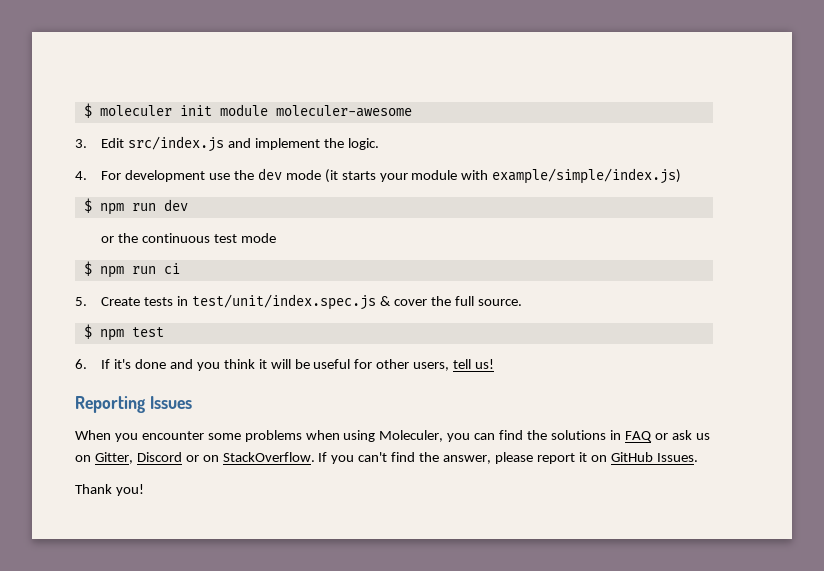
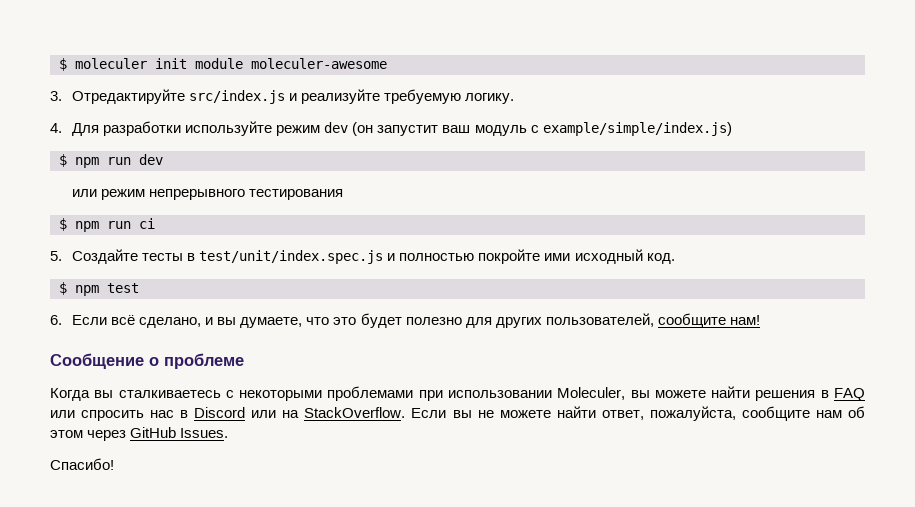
[101,136,379,152] [75,168,489,183] Edit src/index.js and implement the logic. // 4. For development use the dev mode (it starts your module with -> [72,89,515,104] [50,121,539,136] Отредактируйте src/index.js и реализуйте требуемую логику. // 4. Для разработки используйте режим dev (он запустит ваш модуль с
[101,233,276,243] or the continuous test mode -> [72,189,344,200] или режим непрерывного тестирования
[101,294,522,310] [83,324,164,341] [75,359,495,371] [75,396,192,413] [75,430,710,442] [75,452,607,464] Create tests in test/unit/index.spec.js & cover the full source. // $ npm test // 6. If it's done and you think it will be useful for other users, tell us! // Reporting Issues // When you encounter some problems when using Moleculer, you can find the solutions in FAQ or ask us on Gitter, Discord or on StackOverflow. If you can't find the answer, please report it on -> [72,249,675,264] [59,282,139,296] [50,313,760,328] [50,353,244,369] [50,386,866,401] [50,406,865,421] [50,430,127,441] Создайте тесты в test/unit/index.spec.js и полностью покройте ими исходный код. // $ npm test // 6. Если всё сделано, и вы думаете, что это будет полезно для других пользователей, сообщите нам! // Сообщение о проблеме // Когда вы сталкиваетесь с некоторыми проблемами при использовании Moleculer, вы можете найти решения в FAQ или спросить нас в Discord или на StackOverflow. Если вы не можете найти ответ, пожалуйста, сообщите нам об этом через
[75,484,144,496] Thank you! -> [50,458,114,470] Спасибо!

